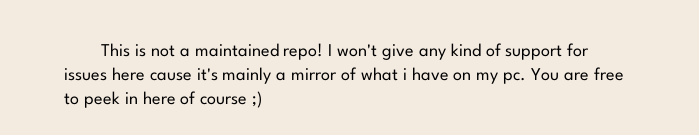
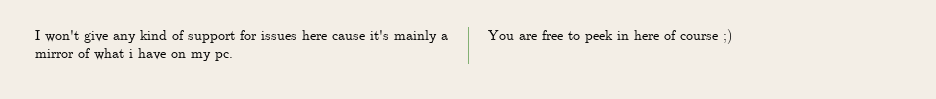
[101,43,324,60] This is not a maintained repo! -> (35, 35) none
(527, 78) none -> (233, 56) //

